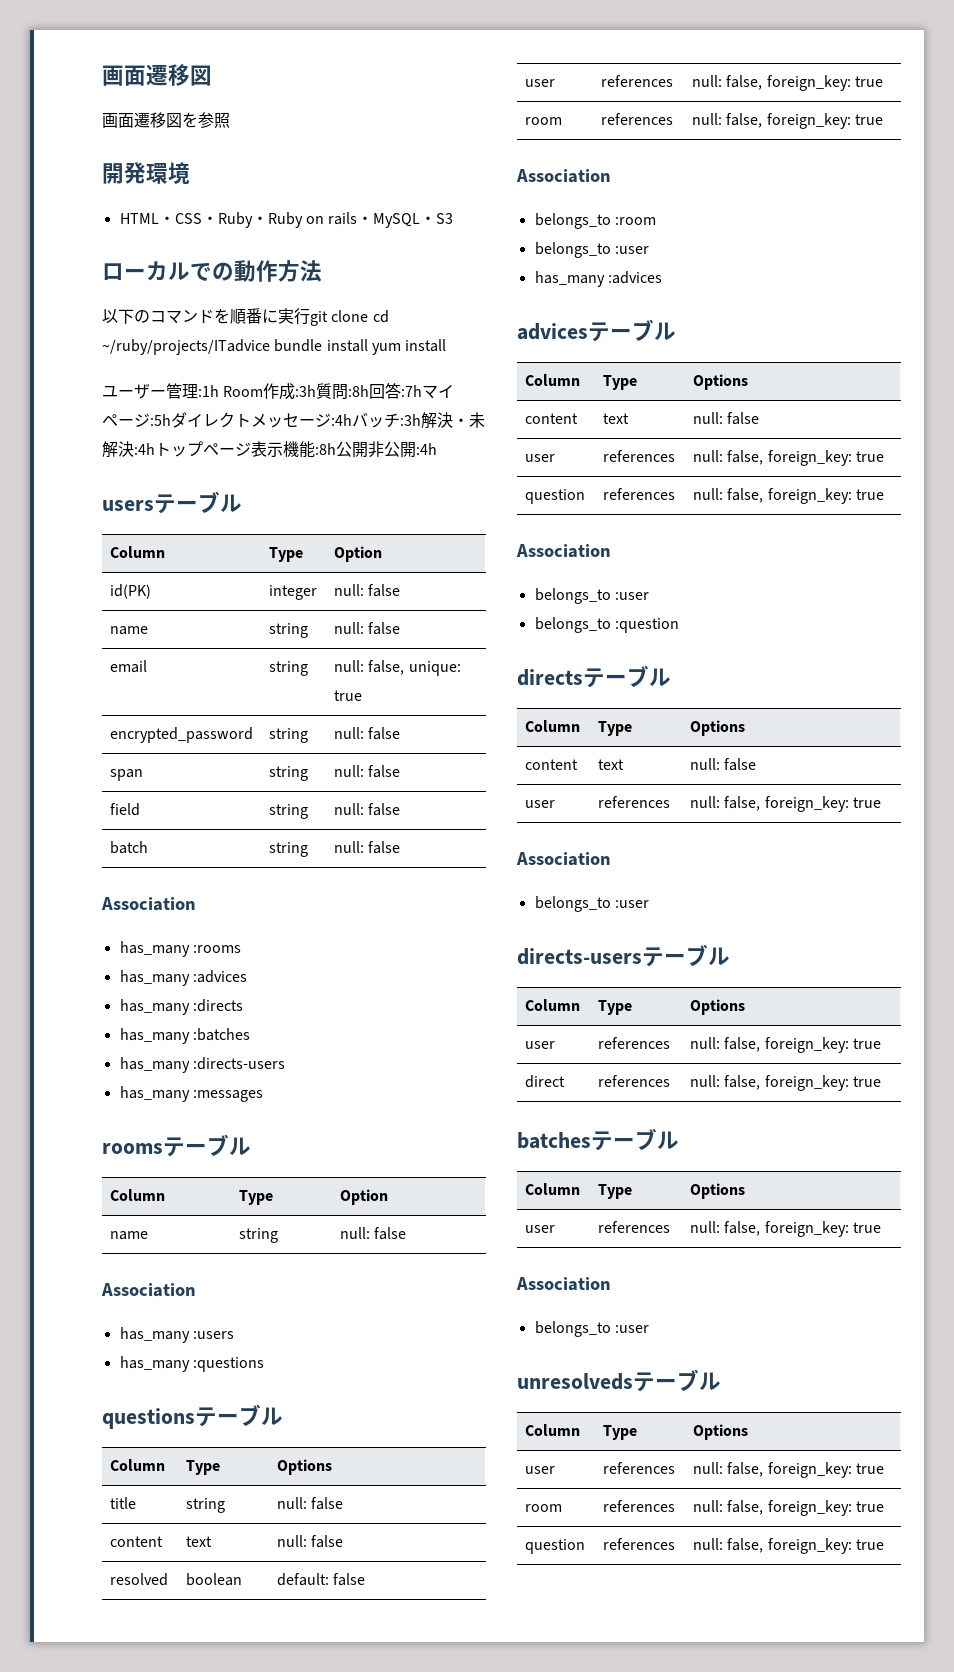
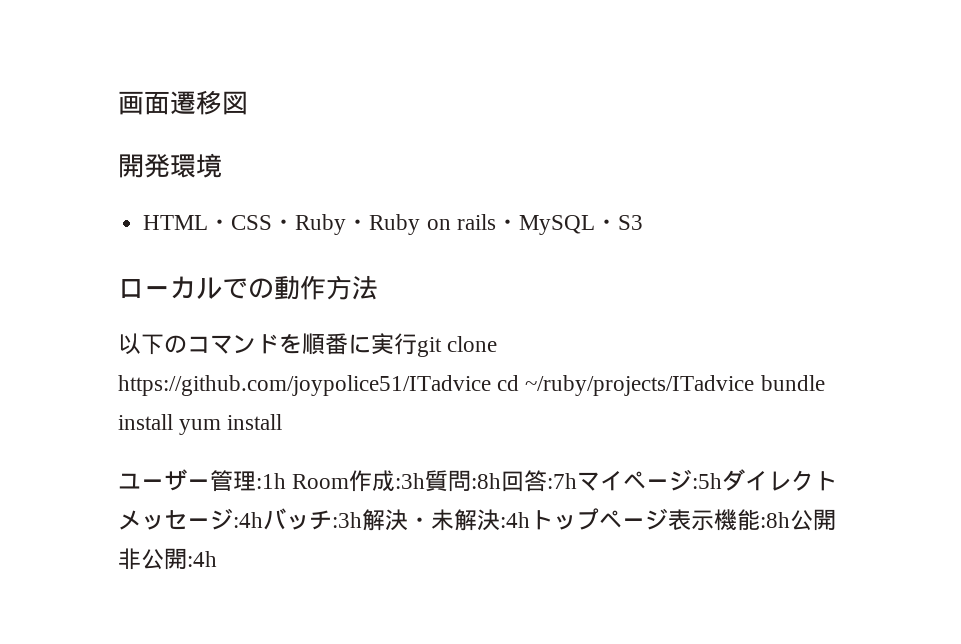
[102,64,212,86] [102,112,230,128] 画面遷移図 // 画面遷移図を参照 -> [118,90,248,115] 画面遷移図
(369, 316) none -> [118,375,491,396] https://github.com/joypolice51/ITadvice
[102,491,242,514] [109,546,165,558] [268,547,303,562] [333,546,382,562] [109,584,151,599] [268,585,317,600] [333,584,401,597] [109,626,148,635] [268,623,308,638] [333,622,401,635] [109,660,147,673] [268,661,308,676] [333,660,461,676] [333,690,362,701] [109,727,253,743] [268,728,308,743] [333,727,401,740] [109,769,143,781] [268,766,308,781] [333,765,401,778] [109,803,140,816] [268,804,308,819] [333,803,401,816] [109,841,148,854] [268,842,308,857] [333,841,401,854] [101,897,196,911] [119,941,241,957] [119,970,247,986] [119,999,243,1015] [119,1028,250,1044] [119,1057,285,1073] [119,1086,263,1102] [102,1134,251,1157] [109,1189,165,1201] [238,1190,273,1205] [339,1189,388,1205] [109,1231,148,1240] [238,1228,278,1243] [339,1227,407,1240] [101,1283,196,1297] [119,1327,234,1343] [119,1356,264,1372] [102,1404,283,1429] [109,1459,165,1471] [185,1460,220,1475] [276,1459,332,1475] [109,1497,136,1509] [185,1498,225,1513] [276,1497,344,1510] [109,1536,163,1547] [185,1536,212,1547] [276,1535,344,1548] [109,1573,168,1586] [185,1573,242,1586] [276,1573,366,1586] [524,79,555,87] [600,75,673,87] [691,75,883,91] [524,117,562,125] [600,113,673,125] [691,113,883,129] [516,169,611,183] [534,213,656,229] [534,242,649,258] [534,271,662,287] [517,319,676,342] [524,374,580,386] [602,375,637,390] [692,374,748,390] [524,413,578,424] [602,413,629,424] [692,412,760,425] [524,454,555,462] [602,450,675,462] [692,450,884,466] [524,489,585,504] [602,488,675,500] [692,488,884,504] [516,544,611,558] [534,588,649,604] [534,617,679,633] [517,665,671,688] [524,720,580,732] [597,721,632,736] [689,720,745,736] [524,759,578,770] [597,759,624,770] [689,758,757,771] [524,800,555,808] [597,796,670,808] [689,796,881,812] [516,852,611,866] [534,896,649,912] [517,944,730,967] [524,999,580,1011] [597,1000,632,1015] [689,999,745,1015] [524,1041,555,1049] [597,1037,670,1049] [689,1037,881,1053] [524,1075,565,1088] [597,1075,670,1087] [689,1075,881,1091] [517,1128,679,1151] [524,1183,580,1195] [597,1184,632,1199] [689,1183,745,1199] [524,1225,555,1233] [597,1221,670,1233] [689,1221,881,1237] [516,1277,611,1291] [534,1321,649,1337] [517,1369,721,1392] [524,1424,580,1436] [602,1425,637,1440] [692,1424,748,1440] [524,1466,555,1474] [602,1462,675,1474] [692,1462,884,1478] [524,1504,562,1512] [602,1500,675,1512] [692,1500,884,1516] [524,1539,585,1554] [602,1538,675,1550] [692,1538,884,1554] // usersテーブル // Column | Type | Option // id(PK) | integer | null: false // name | string | null: false // email | string | null: false, unique: true // encrypted_password | string | null: false // span | string | null: false // field | string | null: false // batch | string | null: false // Association // has_many :rooms // has_many :advices // has_many :directs // has_many :batches // has_many :directs-users // has_many :messages // roomsテーブル // Column | Type | Option // name | string | null: false // Association // has_many :users // has_many :questions // questionsテーブル // Column | Type | Options // title | string | null: false // content | text | null: false // resolved | boolean | default: false // user | references | null: false, foreign_key: true // room | references | null: false, foreign_key: true // Association // belongs_to :room // belongs_to :user // has_many :advices // advicesテーブル // Column | Type | Options // content | text | null: false // user | references | null: false, foreign_key: true // question | references | null: false, foreign_key: true // Association // belongs_to :user // belongs_to :question // directsテーブル // Column | Type | Options // content | text | null: false // user | references | null: false, foreign_key: true // Association // belongs_to :user // directs-usersテーブル // Column | Type | Options // user | references | null: false, foreign_key: true // direct | references | null: false, foreign_key: true // batchesテーブル // Column | Type | Options // user | references | null: false, foreign_key: true // Association // belongs_to :user // unresolvedsテーブル // Column | Type | Options // user | references | null: false, foreign_key: true // room | references | null: false, foreign_key: true // question | references | null: false, foreign_key: true -> (217, 559) none

